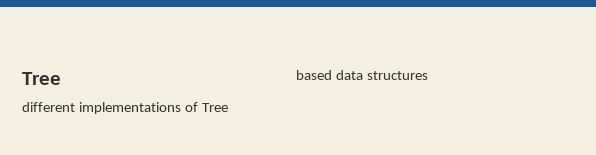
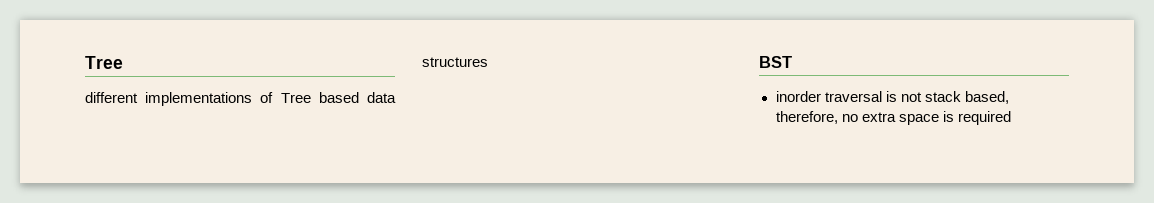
(428, 75) none -> [759,56,792,68] [775,91,1009,104] [775,111,1011,125] // BST // inorder traversal is not stack based, therefore, no extra space is required

